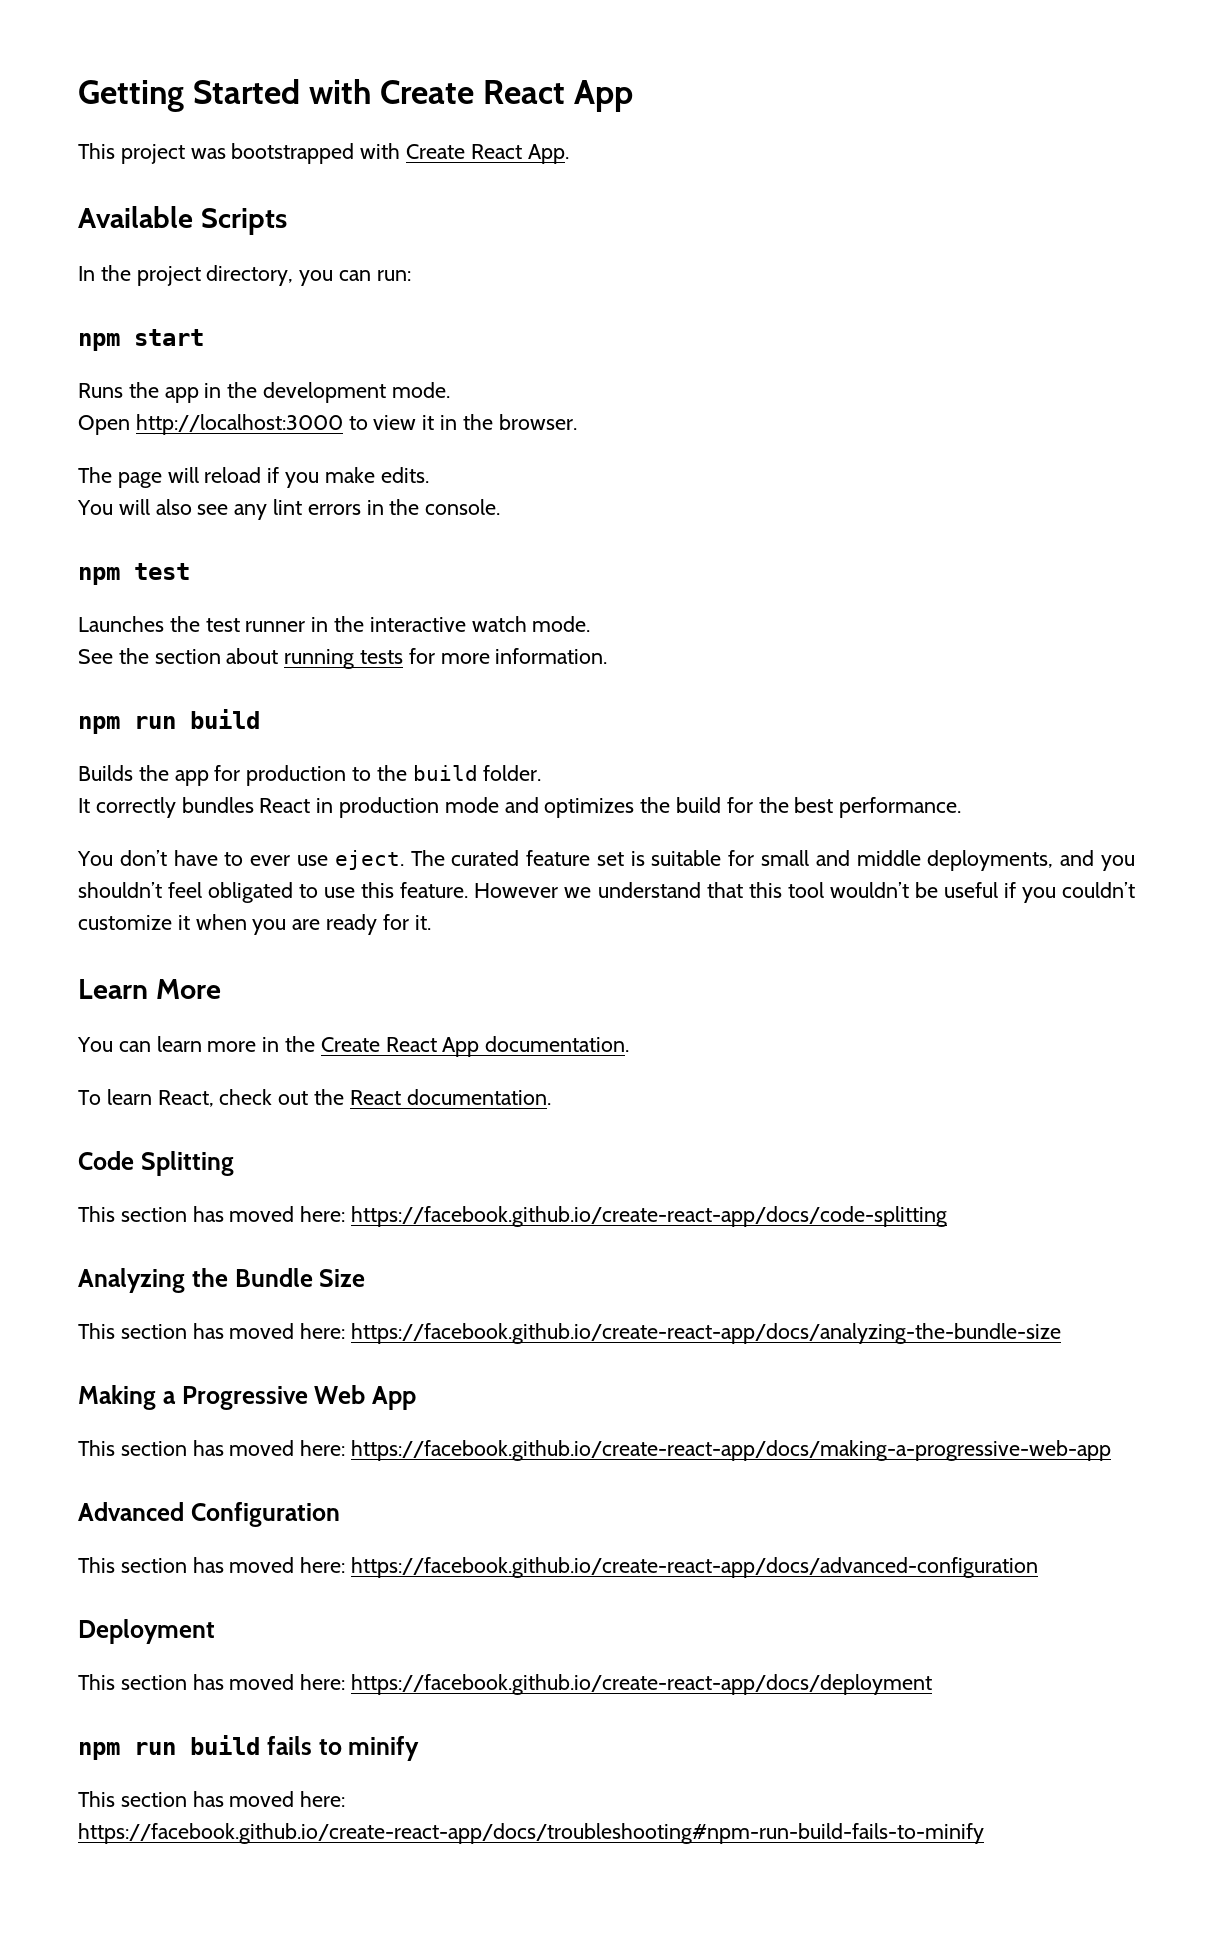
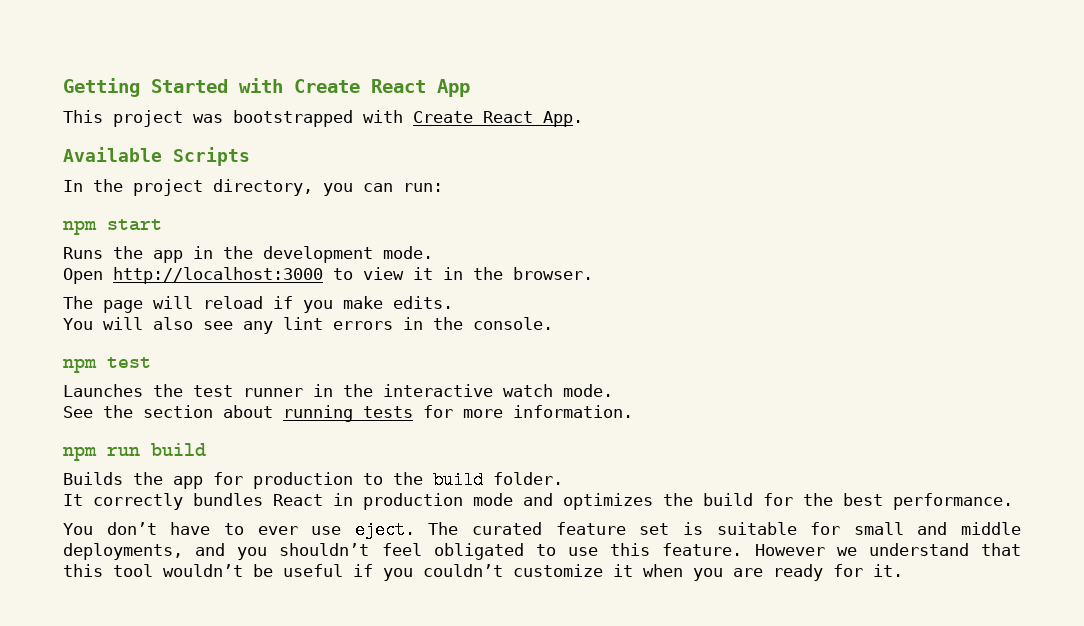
[78,979,221,999] [77,1036,630,1057] [78,1089,551,1107] [78,1151,234,1176] [78,1206,948,1227] [78,1268,366,1293] [78,1323,1062,1344] [78,1385,416,1410] [78,1440,1112,1461] [78,1502,340,1527] [78,1557,1039,1578] [78,1619,215,1644] [78,1674,933,1695] [78,1735,420,1761] [78,1791,346,1807] [78,1823,984,1844] // Learn More // You can learn more in the Create React App documentation. // To learn React, check out the React documentation. // Code Splitting // This section has moved here: https://facebook.github.io/create-react-app/docs/code-splitting // Analyzing the Bundle Size // This section has moved here: https://facebook.github.io/create-react-app/docs/analyzing-the-bundle-size // Making a Progressive Web App // This section has moved here: https://facebook.github.io/create-react-app/docs/making-a-progressive-web-app // Advanced Configuration // This section has moved here: https://facebook.github.io/create-react-app/docs/advanced-configuration // Deployment // This section has moved here: https://facebook.github.io/create-react-app/docs/deployment // npm run build fails to minify // This section has moved here: https://facebook.github.io/create-react-app/docs/troubleshooting#npm-run-build-fails-to-minify -> (903, 570) none

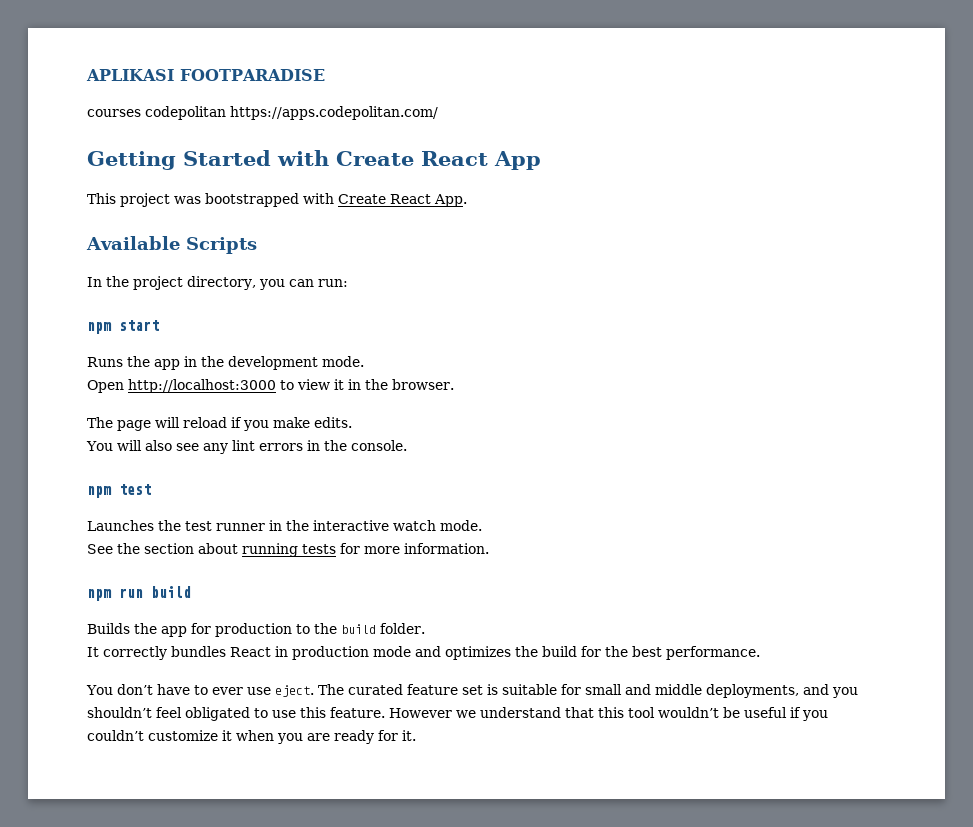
(63, 87) none -> [86,69,325,81] [87,106,438,120] APLIKASI FOOTPARADISE // courses codepolitan https://apps.codepolitan.com/ //

